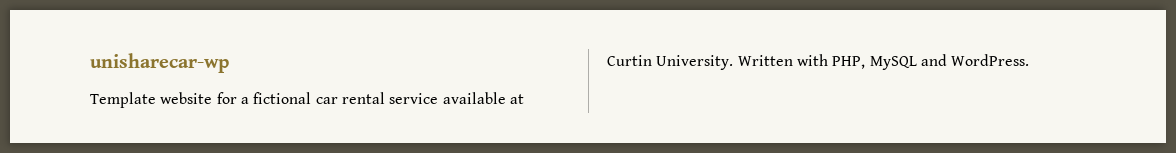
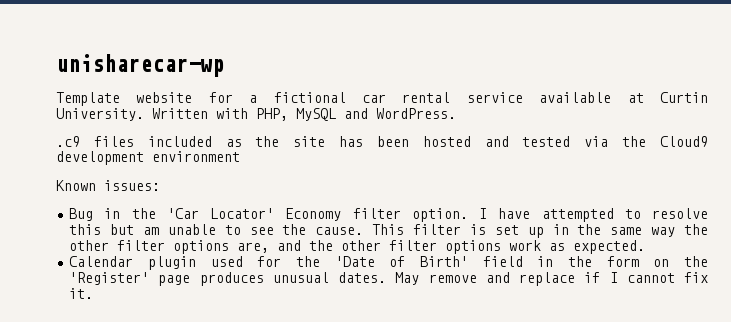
(1030, 60) none -> [56,136,708,147] [56,151,240,165] [56,180,160,191] [69,208,709,222] [69,224,708,238] [69,240,646,254] [69,256,708,270] [69,272,709,286] [69,288,94,299] // .c9 files included as the site has been hosted and tested via the Cloud9 development environment // Known issues: // Bug in the 'Car Locator' Economy filter option. I have attempted to resolve this but am unable to see the cause. This filter is set up in the same way the other filter options are, and the other filter options work as expected. // Calendar plugin used for the 'Date of Birth' field in the form on the 'Register' page produces unusual dates. May remove and replace if I cannot fix it.

